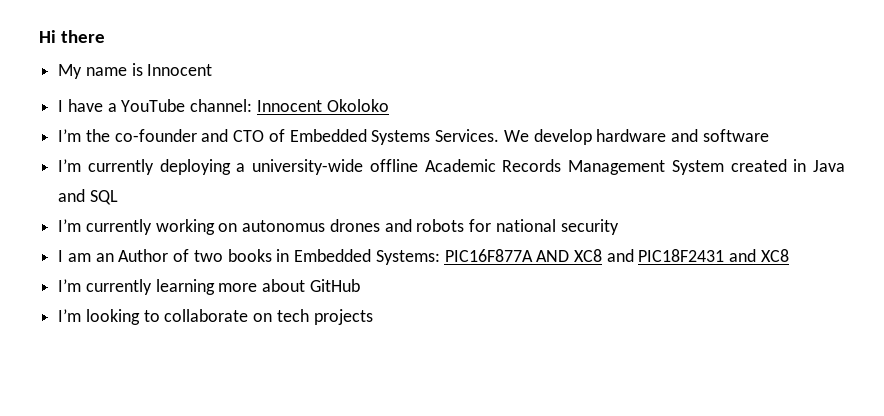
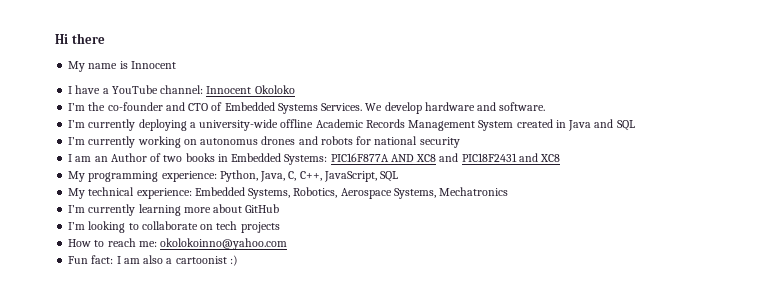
[702,129,769,142] software -> [499,102,546,111] software.
(789, 255) none -> [68,170,399,182] [68,187,509,199] // My programming experience: Python, Java, C, C++, JavaScript, SQL // My technical experience: Embedded Systems, Robotics, Aerospace Systems, Mechatronics
(373, 317) none -> [68,238,288,250] [68,255,238,266] // How to reach me: okolokoinno@yahoo.com // Fun fact: I am also a cartoonist :)

